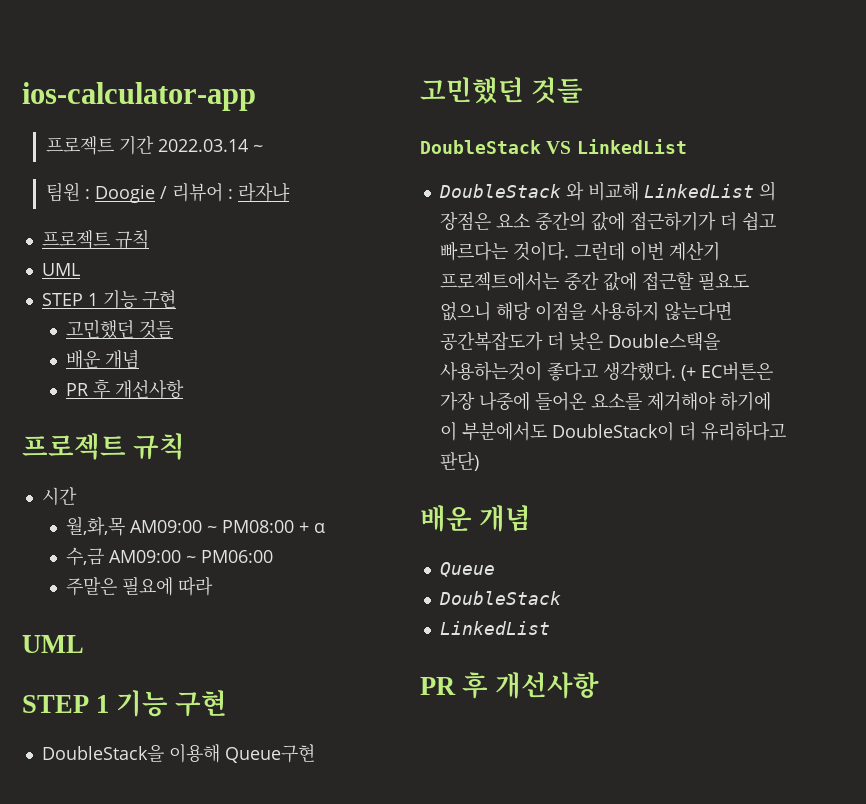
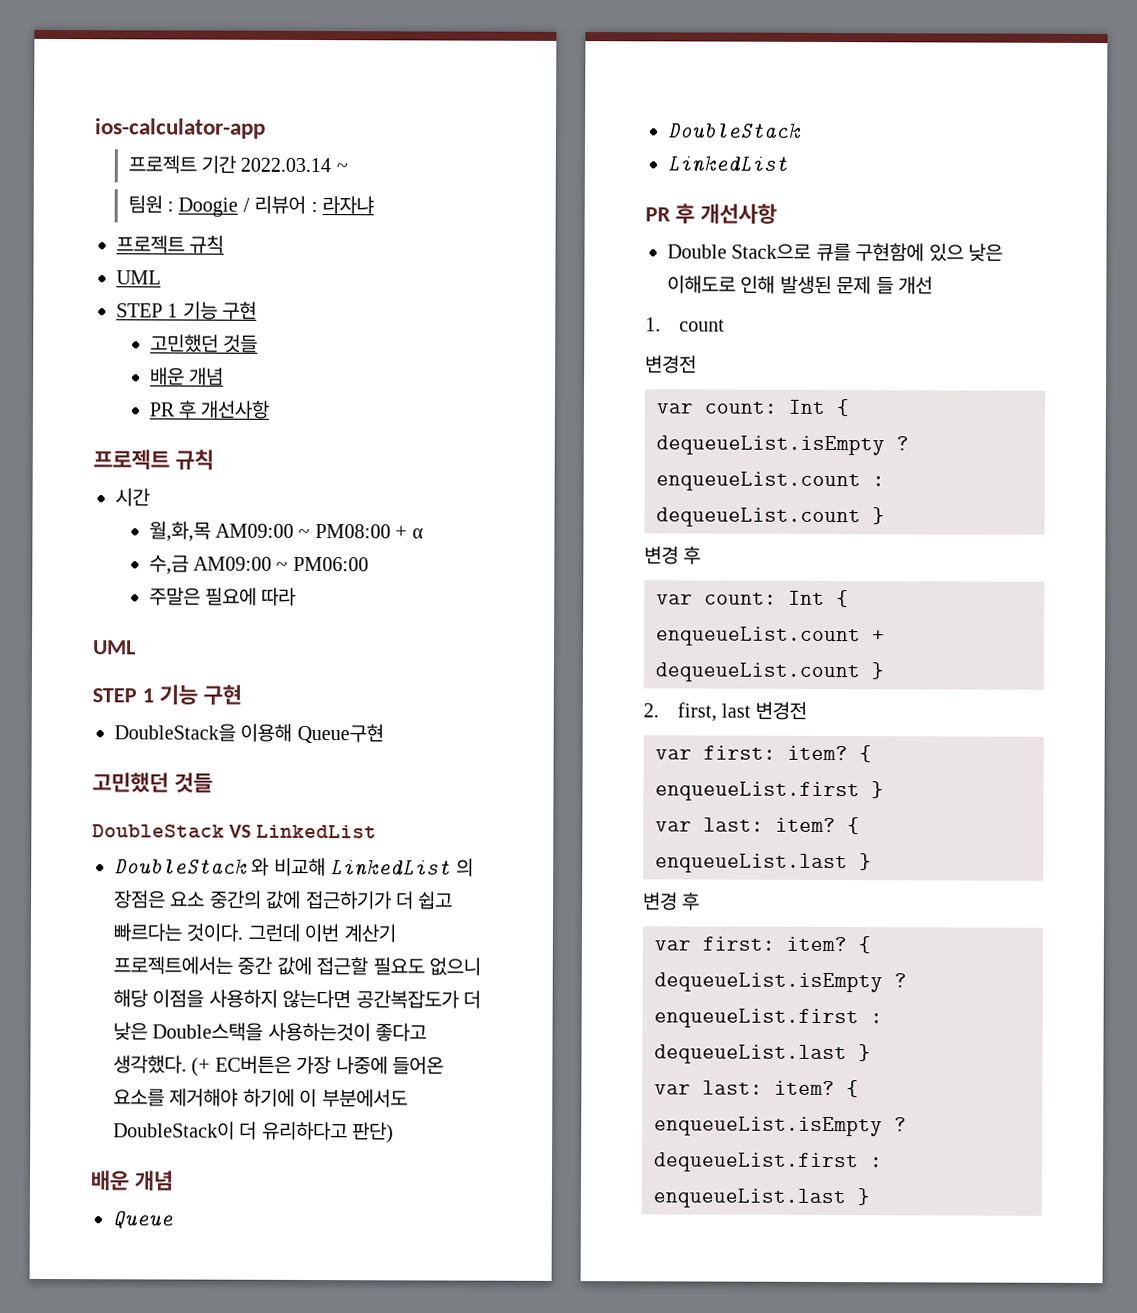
(600, 685) none -> [667,242,1003,262] [667,275,933,295] [645,317,725,332] [645,355,697,374] [656,399,849,417] [656,435,909,456] [656,471,885,492] [656,507,885,528] [644,546,702,565] [656,590,849,608] [656,626,885,647] [655,662,884,683] [643,701,808,722] [655,745,872,763] [655,781,884,802] [655,817,860,835] [655,853,872,874] [643,892,701,911] [654,936,871,954] [654,972,907,993] [654,1008,883,1029] [654,1044,871,1065] [654,1080,859,1098] [654,1116,907,1137] [654,1152,883,1173] [653,1188,870,1209] // Double Stack으로 큐를 구현함에 있으 낮은 이해도로 인해 발생된 문제 들 개선 // 1. count // 변경전 // var count: Int { dequeueList.isEmpty ? enqueueList.count : dequeueList.count } // 변경 후 // var count: Int { enqueueList.count + dequeueList.count } // 2. first, last 변경전 // var first: item? { enqueueList.first } // var last: item? { enqueueList.last } // 변경 후 // var first: item? { dequeueList.isEmpty ? enqueueList.first : dequeueList.last } // var last: item? { enqueueList.isEmpty ? dequeueList.first : enqueueList.last }

